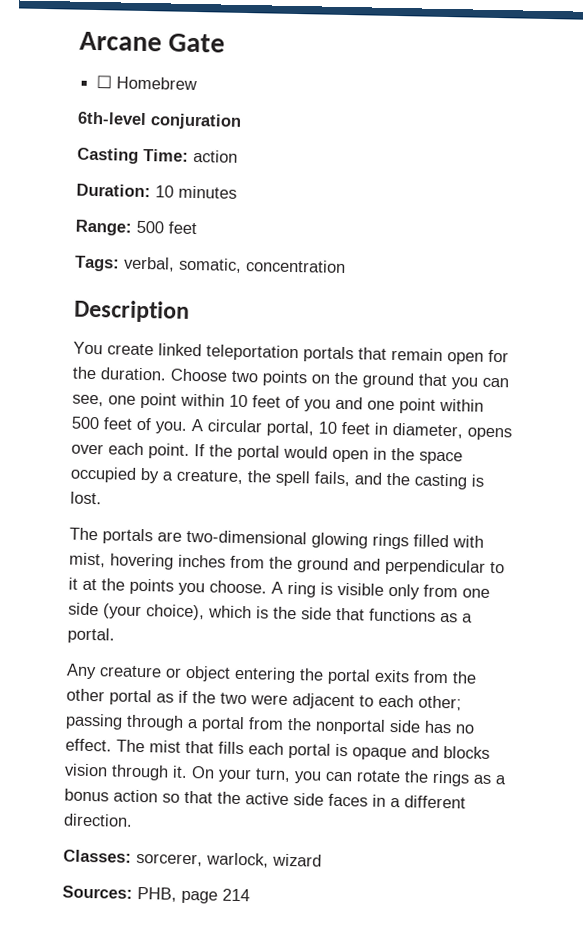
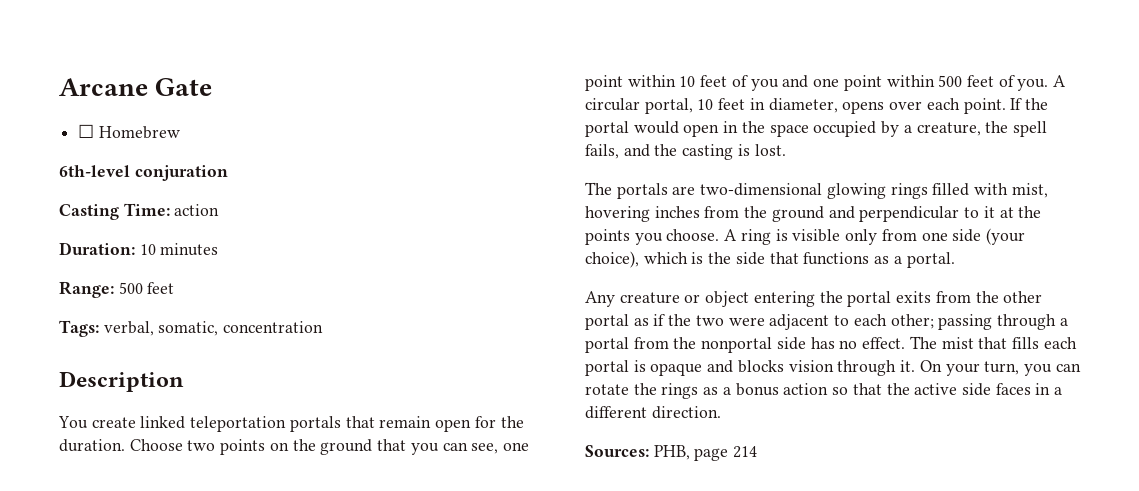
[63,849,322,868] // Classes: sorcerer, warlock, wizard -> (721, 412) none

